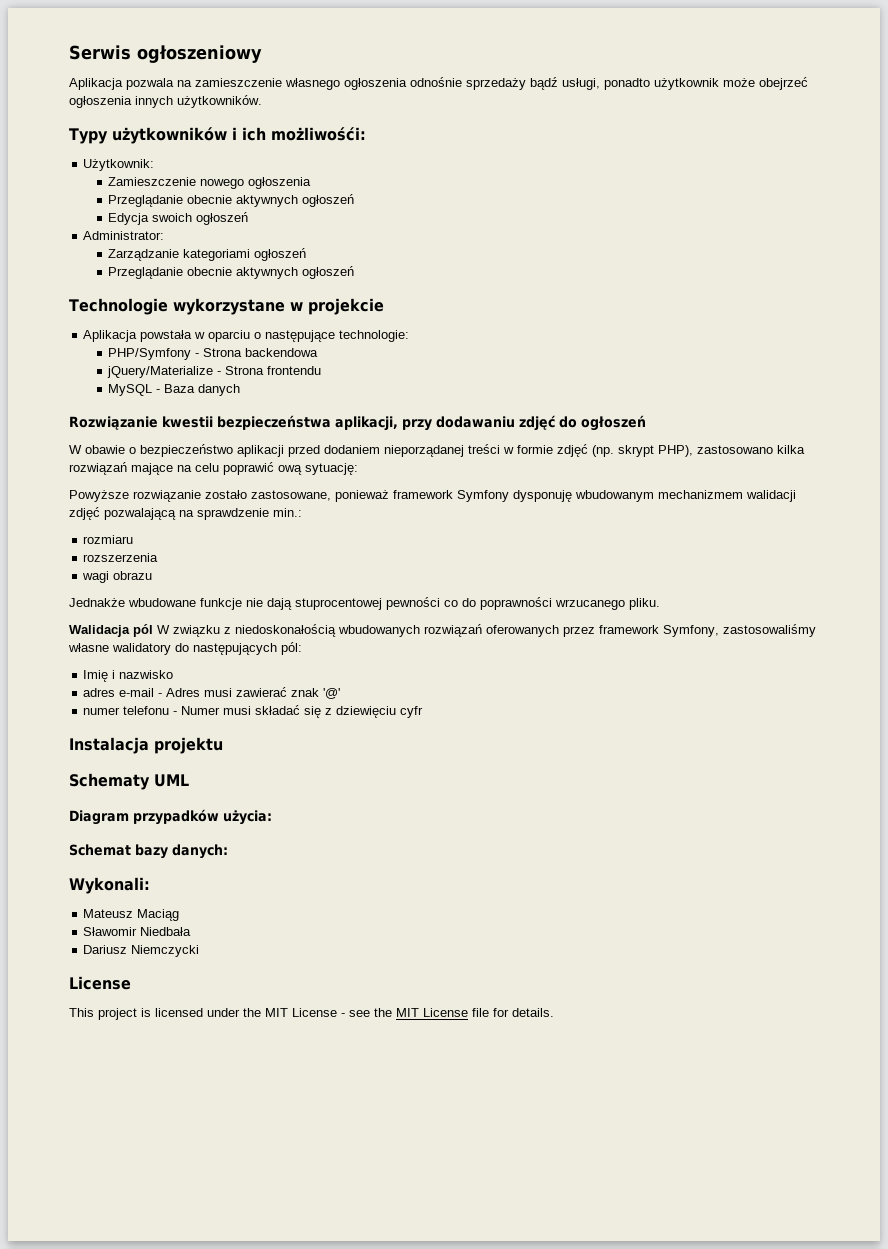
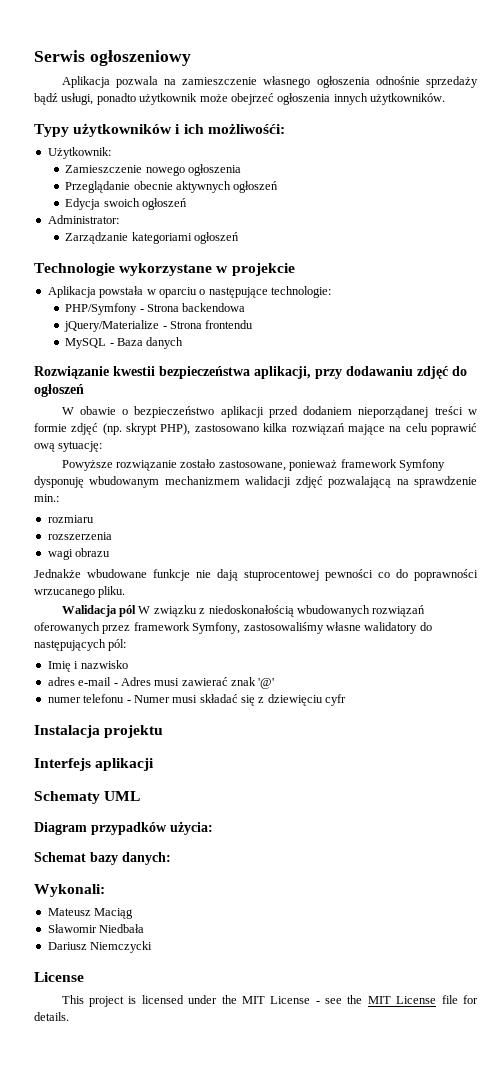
[108,266,355,279] // Przeglądanie obecnie aktywnych ogłoszeń -> (240, 238) none
(223, 745) none -> [34,758,155,771] // Interfejs aplikacji

